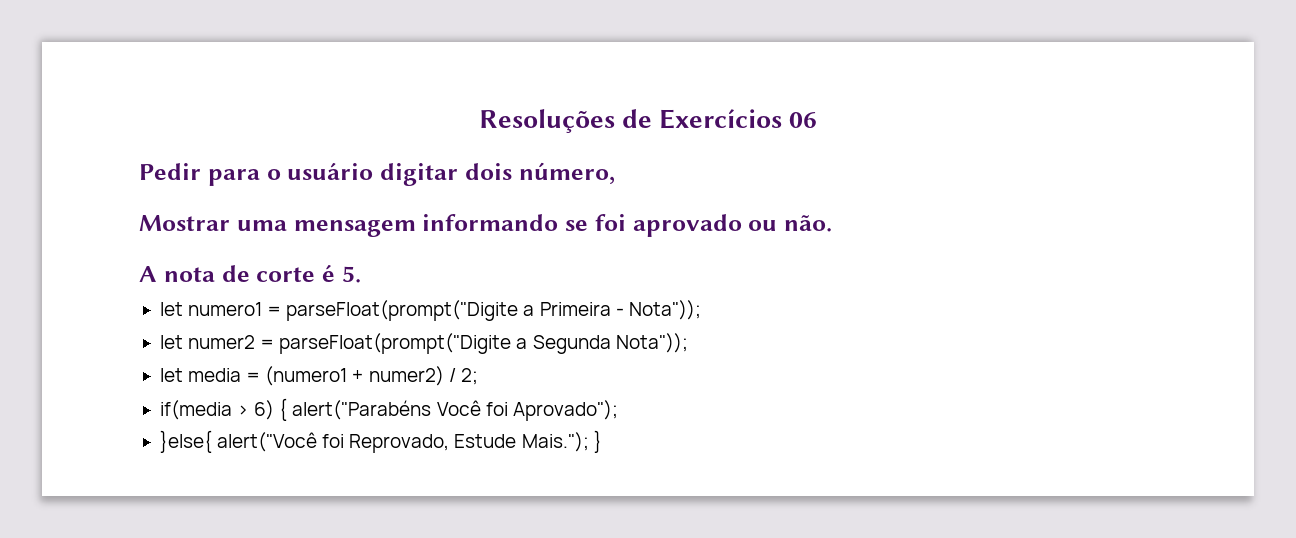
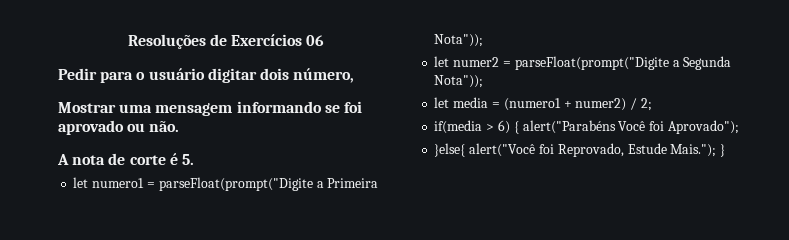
[615,308,624,316] - -> (379, 183) none

